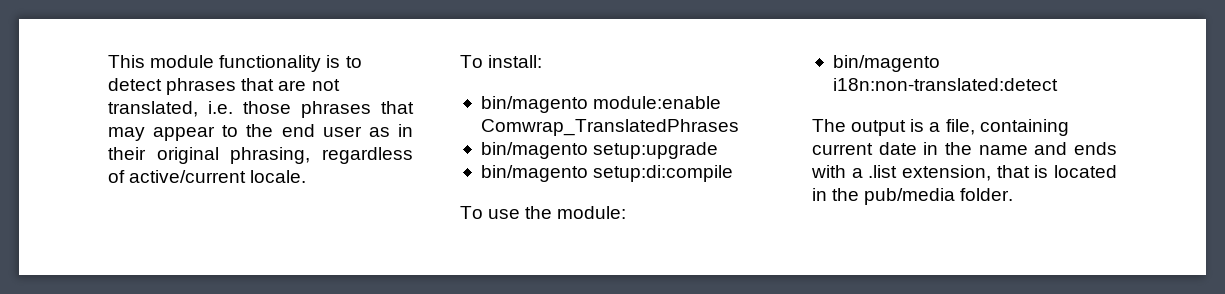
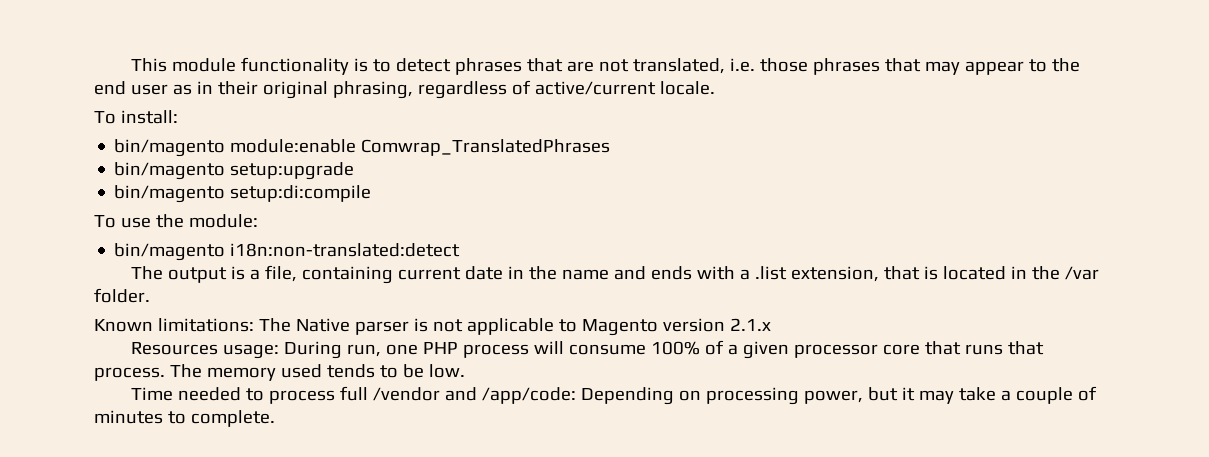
[864,188,956,205] pub/media -> [1064,266,1099,280] /var
(1014, 194) none -> [94,318,771,336] [131,340,1044,359] [94,364,465,381] [131,386,1097,405] [94,410,275,427] // Known limitations: The Native parser is not applicable to Magento version 2.1.x // Resources usage: During run, one PHP process will consume 100% of a given processor core that runs that process. The memory used tends to be low. // Time needed to process full /vendor and /app/code: Depending on processing power, but it may take a couple of minutes to complete.

